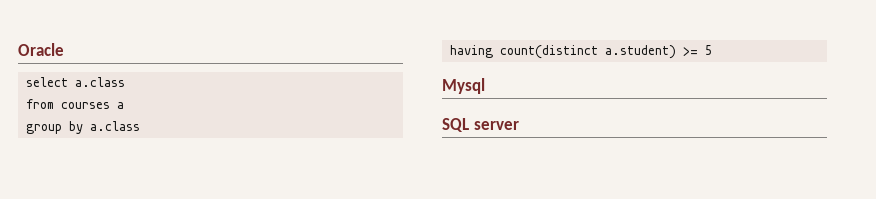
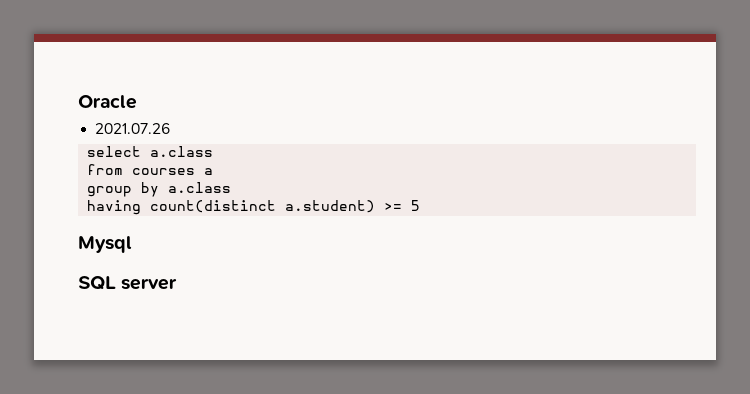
(64, 49) none -> [95,123,171,134] // 2021.07.26

